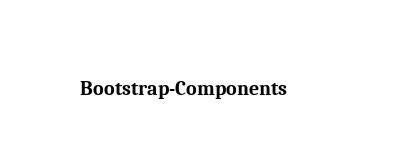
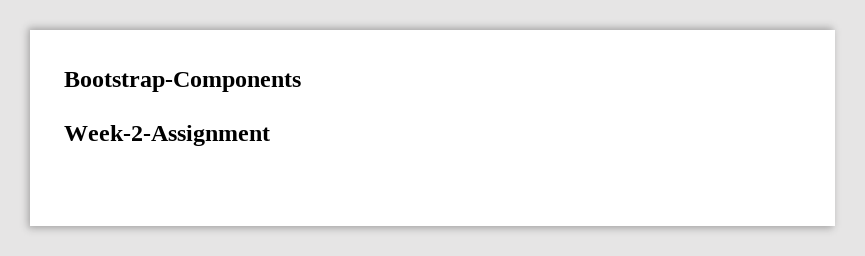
(287, 90) none -> [64,125,270,146] // Week-2-Assignment

